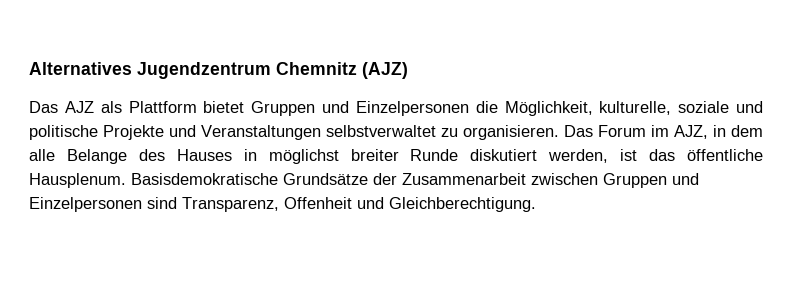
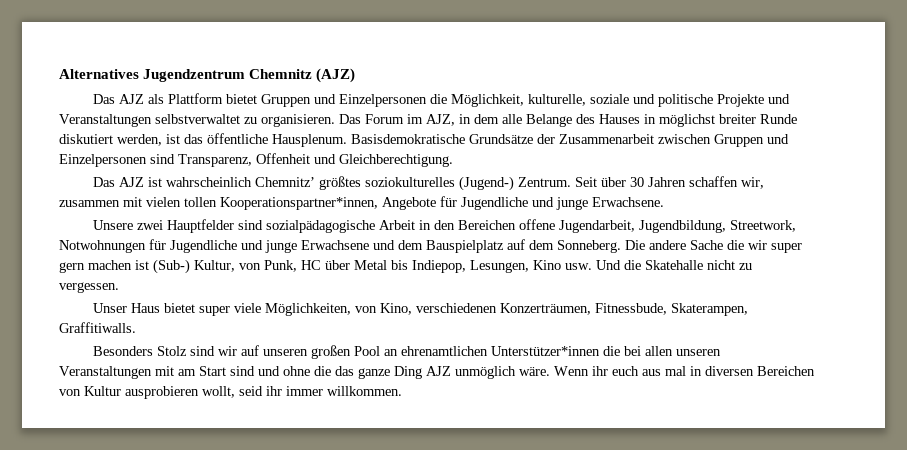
(536, 204) none -> [92,176,764,191] [59,196,664,210] [92,219,796,233] [59,239,802,253] [59,259,752,274] [59,282,119,293] [92,303,748,316] [59,322,136,333] [92,345,721,359] [59,366,815,379] [59,386,402,399] // Das AJZ ist wahrscheinlich Chemnitz’ größtes soziokulturelles (Jugend-) Zentrum. Seit über 30 Jahren schaffen wir, zusammen mit vielen tollen Kooperationspartner*innen, Angebote für Jugendliche und junge Erwachsene. // Unsere zwei Hauptfelder sind sozialpädagogische Arbeit in den Bereichen offene Jugendarbeit, Jugendbildung, Streetwork, Notwohnungen für Jugendliche und junge Erwachsene und dem Bauspielplatz auf dem Sonneberg. Die andere Sache die wir super gern machen ist (Sub-) Kultur, von Punk, HC über Metal bis Indiepop, Lesungen, Kino usw. Und die Skatehalle nicht zu vergessen. // Unser Haus bietet super viele Möglichkeiten, von Kino, verschiedenen Konzerträumen, Fitnessbude, Skaterampen, Graffitiwalls. // Besonders Stolz sind wir auf unseren großen Pool an ehrenamtlichen Unterstützer*innen die bei allen unseren Veranstaltungen mit am Start sind und ohne die das ganze Ding AJZ unmöglich wäre. Wenn ihr euch aus mal in diversen Bereichen von Kultur ausprobieren wollt, seid ihr immer willkommen.

